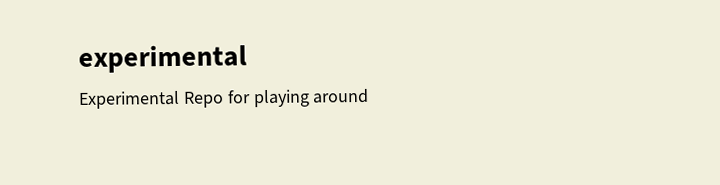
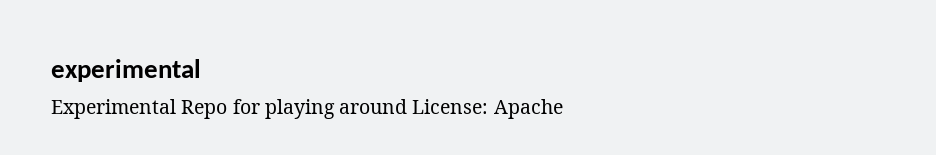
(370, 96) none -> [412,99,563,119] License: Apache

